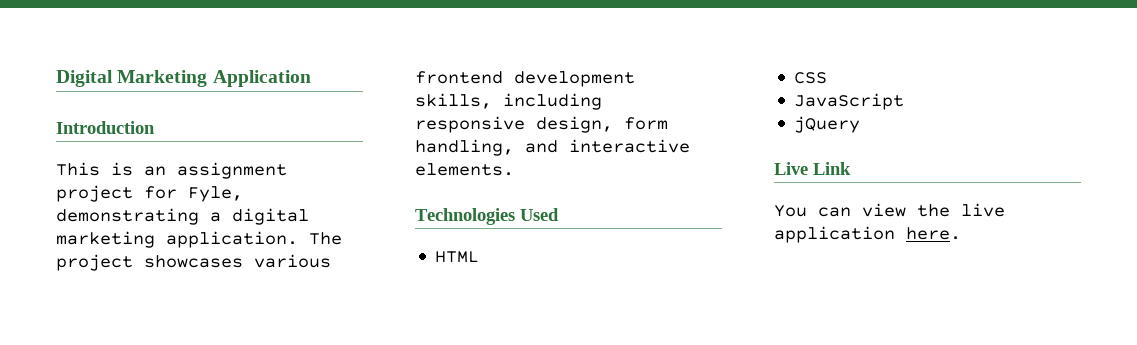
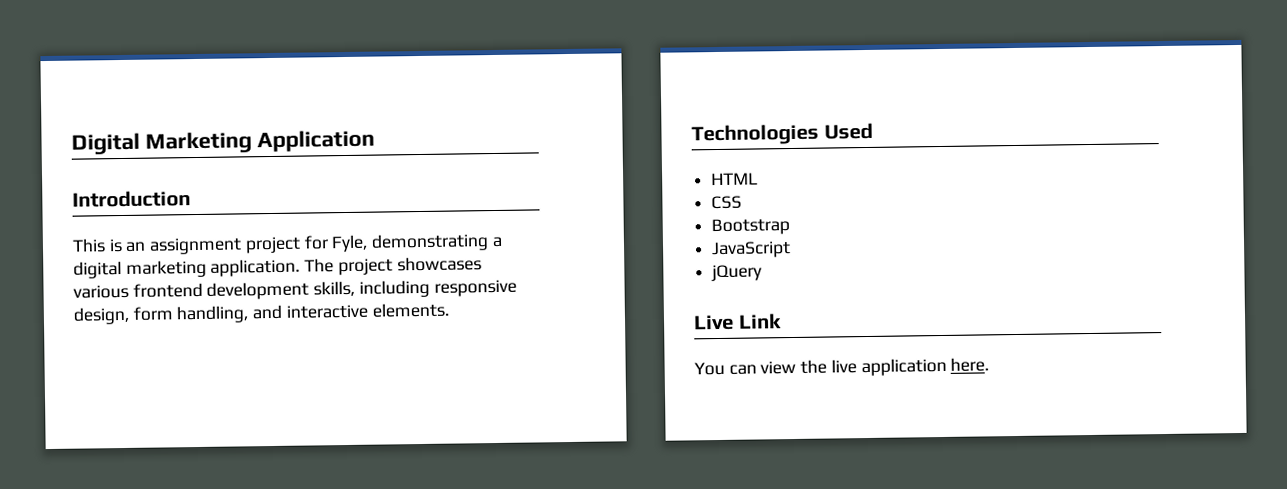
(828, 78) none -> [711,218,791,236] // Bootstrap

